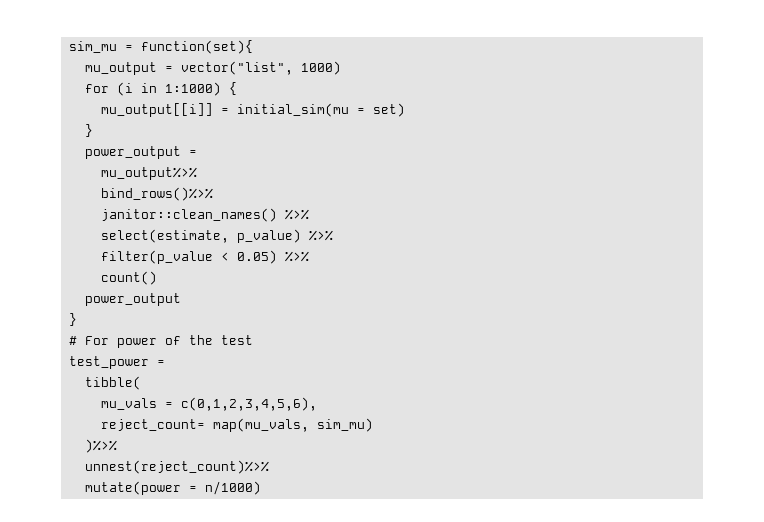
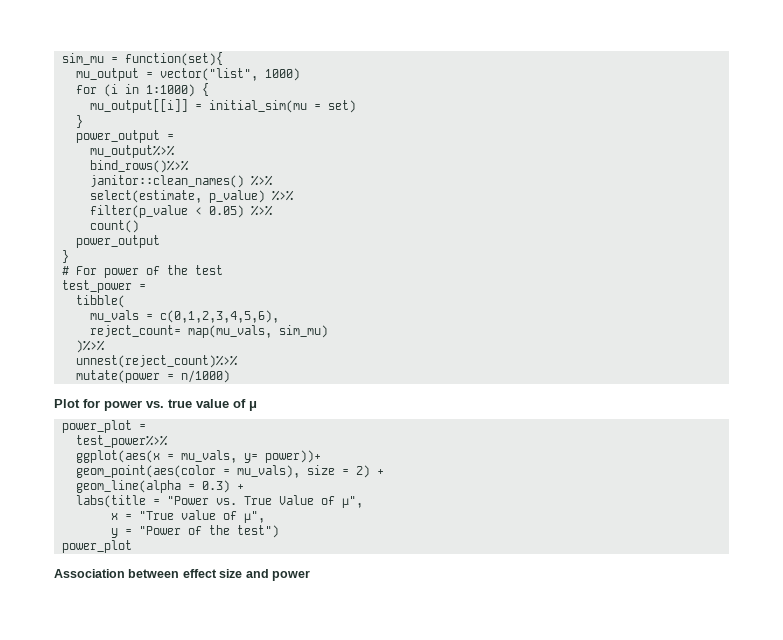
(262, 488) none -> [54,399,257,411] [61,420,146,433] [75,435,168,448] [75,450,321,463] [75,465,384,478] [75,480,244,493] [75,495,363,508] [110,510,265,523] [110,525,279,538] [61,540,132,553] [54,569,310,581] // Plot for power vs. true value of μ // power_plot = // test_power%>% // ggplot(aes(x = mu_vals, y= power))+ // geom_point(aes(color = mu_vals), size = 2) + // geom_line(alpha = 0.3) + // labs(title = "Power vs. True Value of μ", // x = "True value of μ", // y = "Power of the test") // power_plot // Association between effect size and power

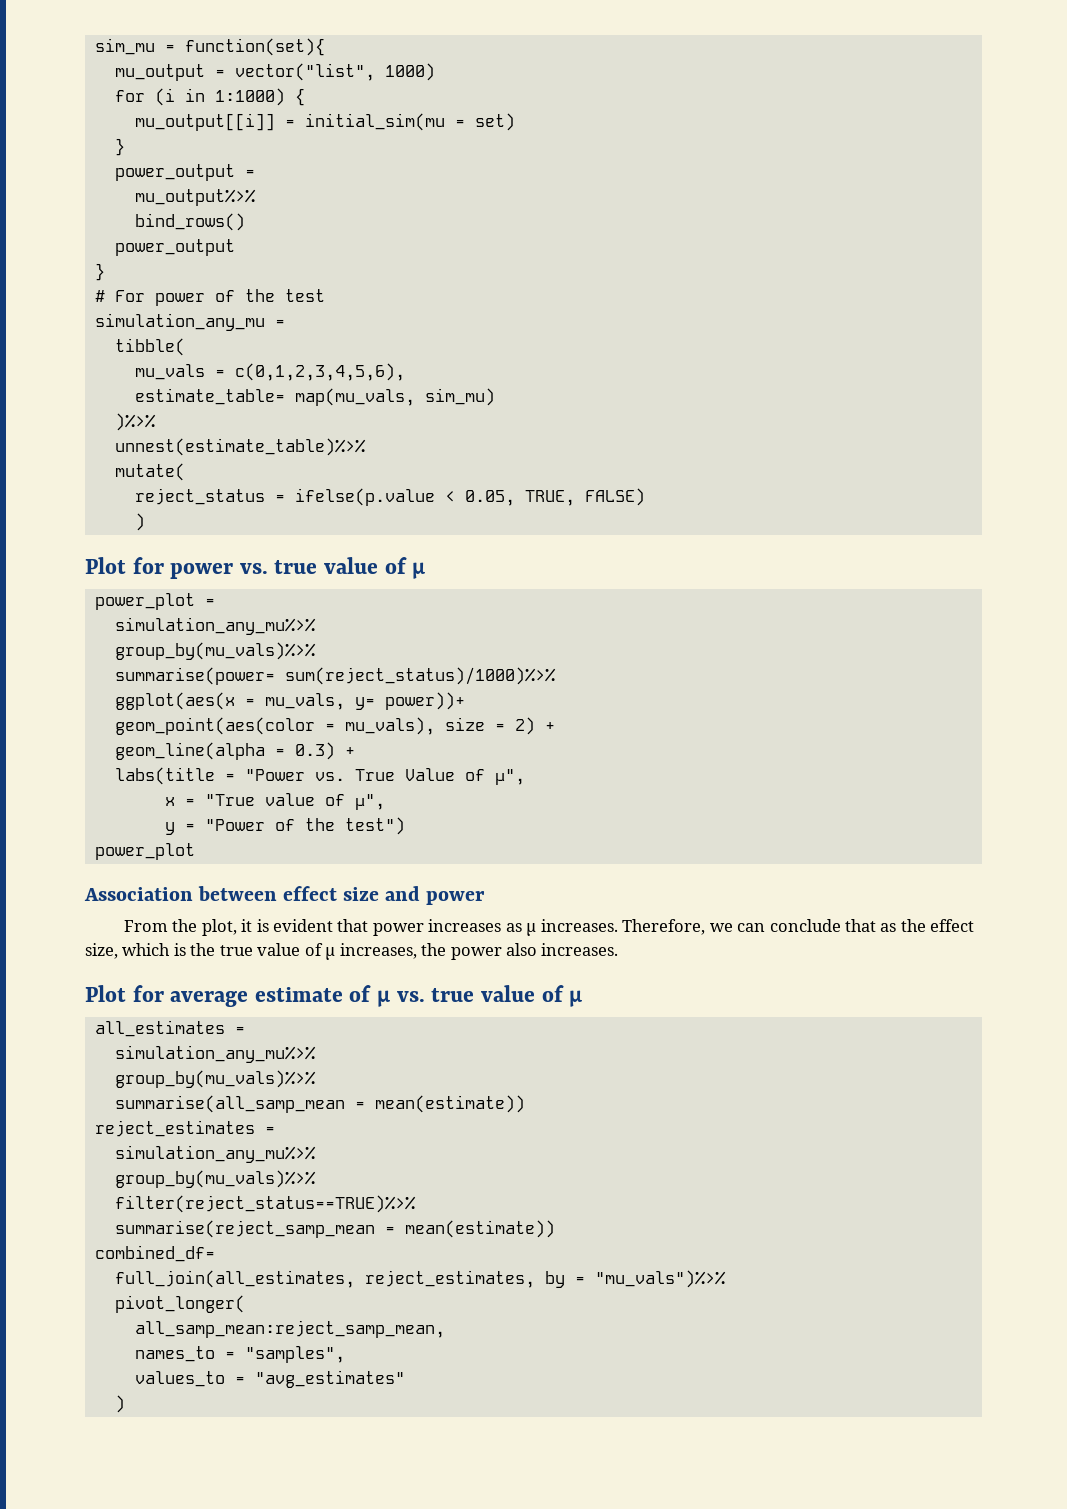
[89,160,189,173] [89,175,273,188] [89,190,294,203] [89,205,273,218] [89,220,139,233] bind_rows()%>% // janitor::clean_names() %>% // select(estimate, p_value) %>% // filter(p_value < 0.05) %>% // count() -> [134,213,245,231] bind_rows()
[61,280,132,293] test_power -> [94,313,265,331] simulation_any_mu
[89,325,181,337] reject_count= -> [134,388,285,405] estimate_table=
[75,355,238,368] [75,370,230,383] unnest(reject_count)%>% // mutate(power = n/1000) -> [114,438,366,456] [114,463,185,481] [134,488,645,506] [134,513,145,531] unnest(estimate_table)%>% // mutate( // reject_status = ifelse(p.value < 0.05, TRUE, FALSE) // )
[75,435,168,448] test_power%>% -> [114,617,316,635] [114,642,316,660] [114,667,556,685] simulation_any_mu%>% // group_by(mu_vals)%>% // summarise(power= sum(reject_status)/1000)%>%
(310, 575) none -> [123,919,975,936] [85,943,619,960] [85,985,583,1007] [94,1020,245,1037] [114,1045,316,1063] [114,1070,316,1088] [114,1095,525,1113] [94,1120,275,1137] [114,1145,316,1163] [114,1170,316,1188] [114,1195,416,1213] [114,1220,555,1238] [94,1245,215,1262] [114,1270,726,1288] [114,1295,245,1313] [134,1320,445,1338] [134,1346,345,1363] [134,1370,405,1388] [114,1395,125,1413] // From the plot, it is evident that power increases as μ increases. Therefore, we can conclude that as the effect size, which is the true value of μ increases, the power also increases. // Plot for average estimate of μ vs. true value of μ // all_estimates = // simulation_any_mu%>% // group_by(mu_vals)%>% // summarise(all_samp_mean = mean(estimate)) // reject_estimates = // simulation_any_mu%>% // group_by(mu_vals)%>% // filter(reject_status==TRUE)%>% // summarise(reject_samp_mean = mean(estimate)) // combined_df= // full_join(all_estimates, reject_estimates, by = "mu_vals")%>% // pivot_longer( // all_samp_mean:reject_samp_mean, // names_to = "samples", // values_to = "avg_estimates" // )

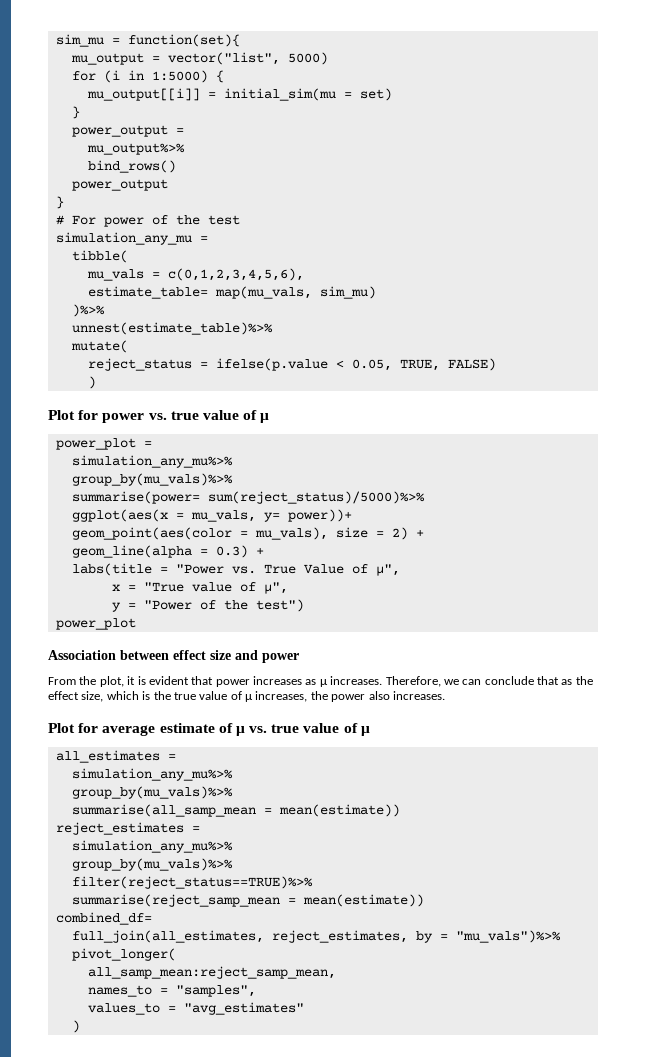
[384,63,435,81] 1000) -> [287,52,328,65] 5000)
[214,88,285,106] 1:1000) -> [151,70,208,83] 1:5000)
[284,667,556,685] sum(reject_status)/1000)%>% -> [207,491,425,504] sum(reject_status)/5000)%>%

